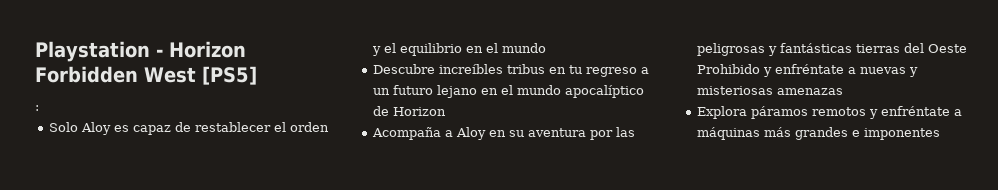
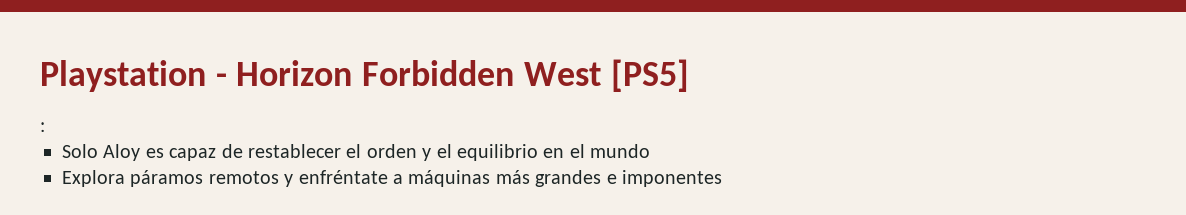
[372,64,649,77] [372,85,644,98] [372,106,446,116] [371,127,635,140] [696,43,967,56] [696,64,918,77] [696,86,843,95] // Descubre increíbles tribus en tu regreso a un futuro lejano en el mundo apocalíptico de Horizon // Acompaña a Aloy en su aventura por las peligrosas y fantásticas tierras del Oeste Prohibido y enfréntate a nuevas y misteriosas amenazas -> (651, 151) none

